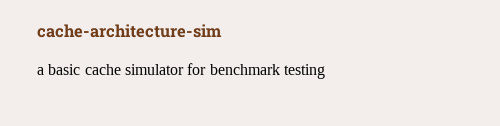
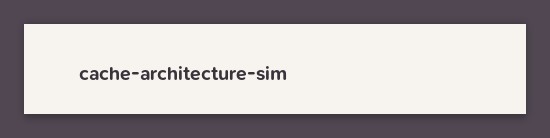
[37,63,325,79] // a basic cache simulator for benchmark testing -> (287, 73) none

